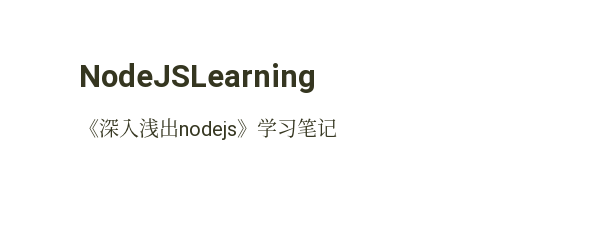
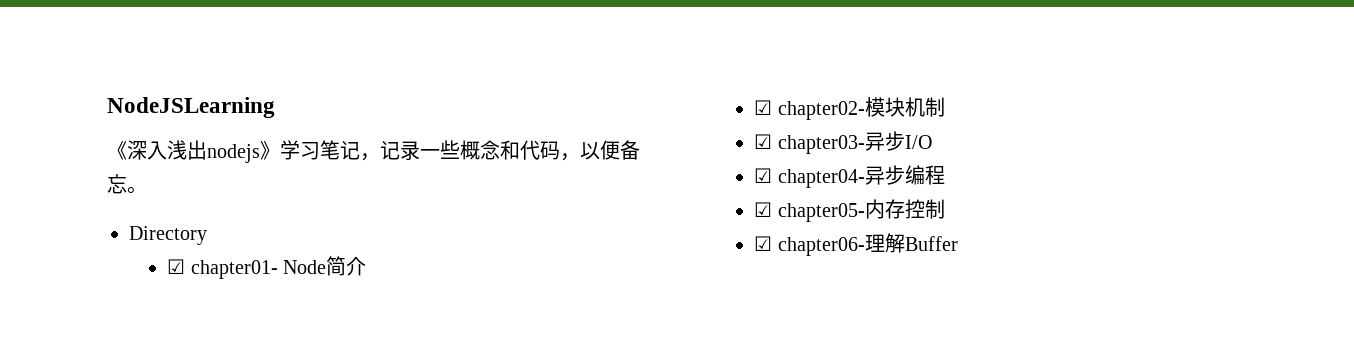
(337, 127) none -> [360,140,640,161] [107,174,147,194] [129,226,207,245] [167,256,366,279] [754,97,945,120] [754,131,932,154] [754,165,945,188] [754,199,945,222] [754,233,958,256] ，记录一些概念和代码，以便备忘。 // Directory // ☑ chapter01- Node简介 // ☑ chapter02-模块机制 // ☑ chapter03-异步I/O // ☑ chapter04-异步编程 // ☑ chapter05-内存控制 // ☑ chapter06-理解Buffer

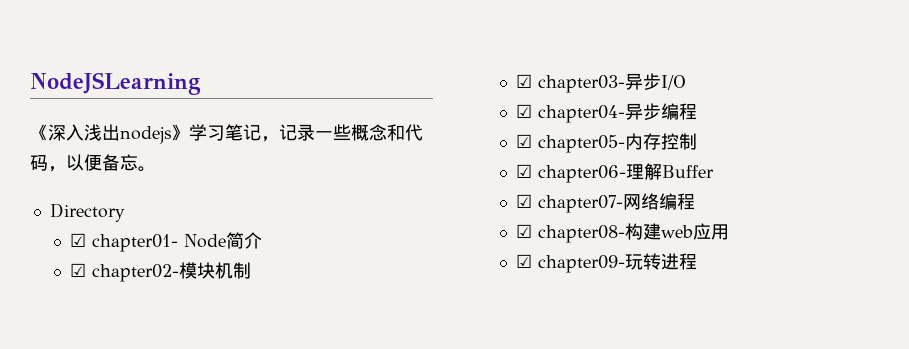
(958, 243) none -> [516,193,696,213] [516,223,730,243] [516,253,698,273] // ☑ chapter07-网络编程 // ☑ chapter08-构建web应用 // ☑ chapter09-玩转进程

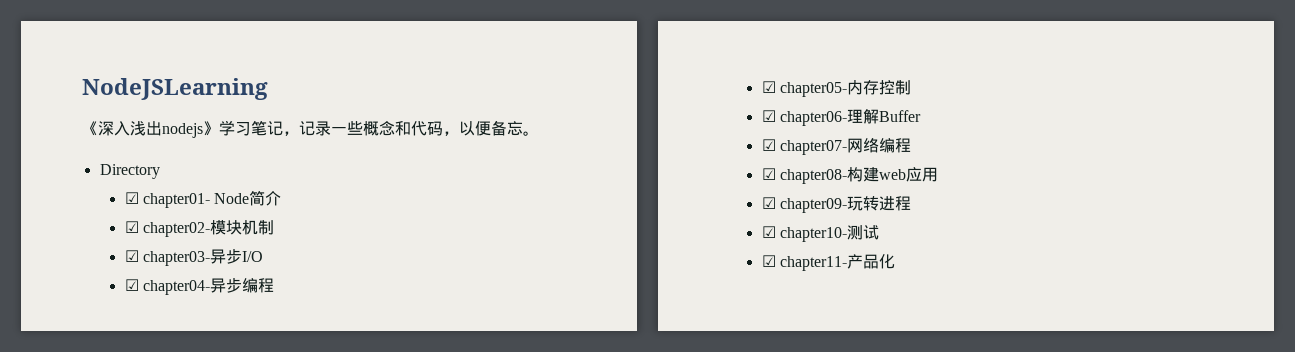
(698, 261) none -> [761,225,879,242] [761,254,895,271] // ☑ chapter10-测试 // ☑ chapter11-产品化

